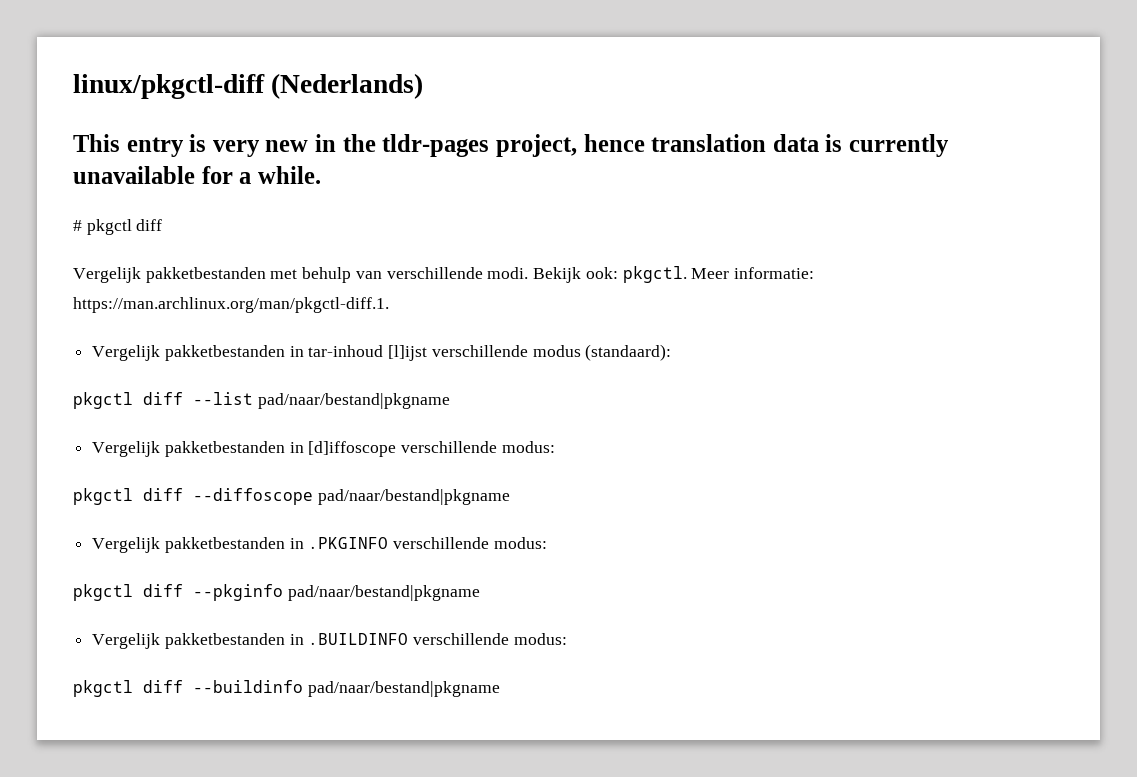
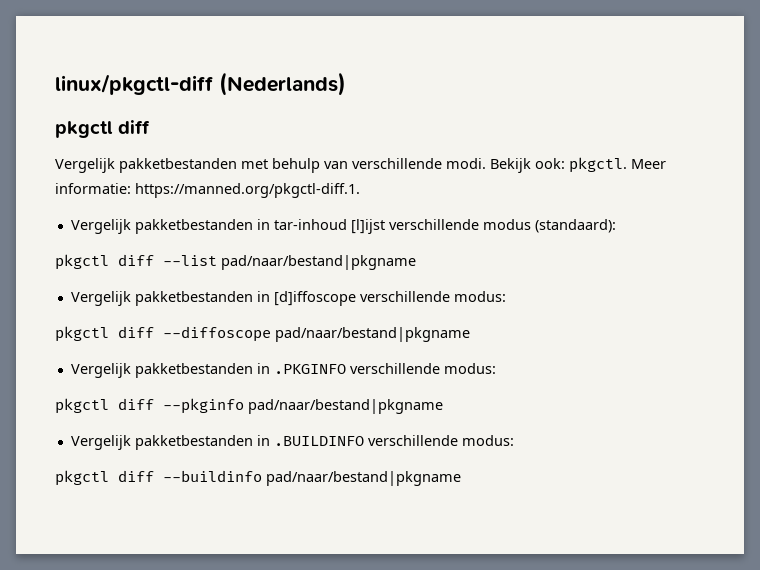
[73,134,949,157] [73,166,321,184] [73,220,82,231] This entry is very new in the tldr-pages project, hence translation data is currently unavailable for a while. // # -> (346, 84) none
[73,297,389,313] https://man.archlinux.org/man/pkgctl-diff.1. -> [135,183,360,198] https://manned.org/pkgctl-diff.1.

